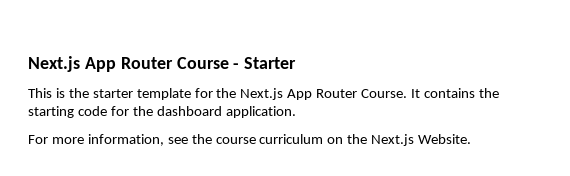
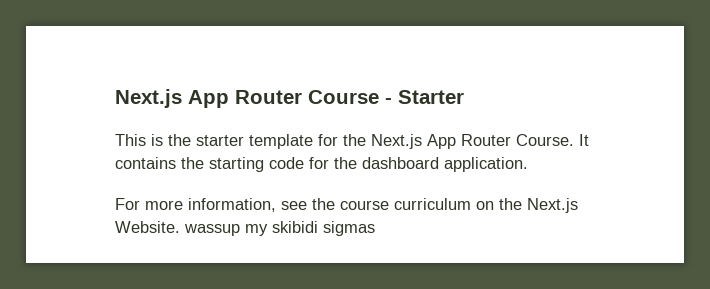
(472, 139) none -> [184,221,375,236] wassup my skibidi sigmas

